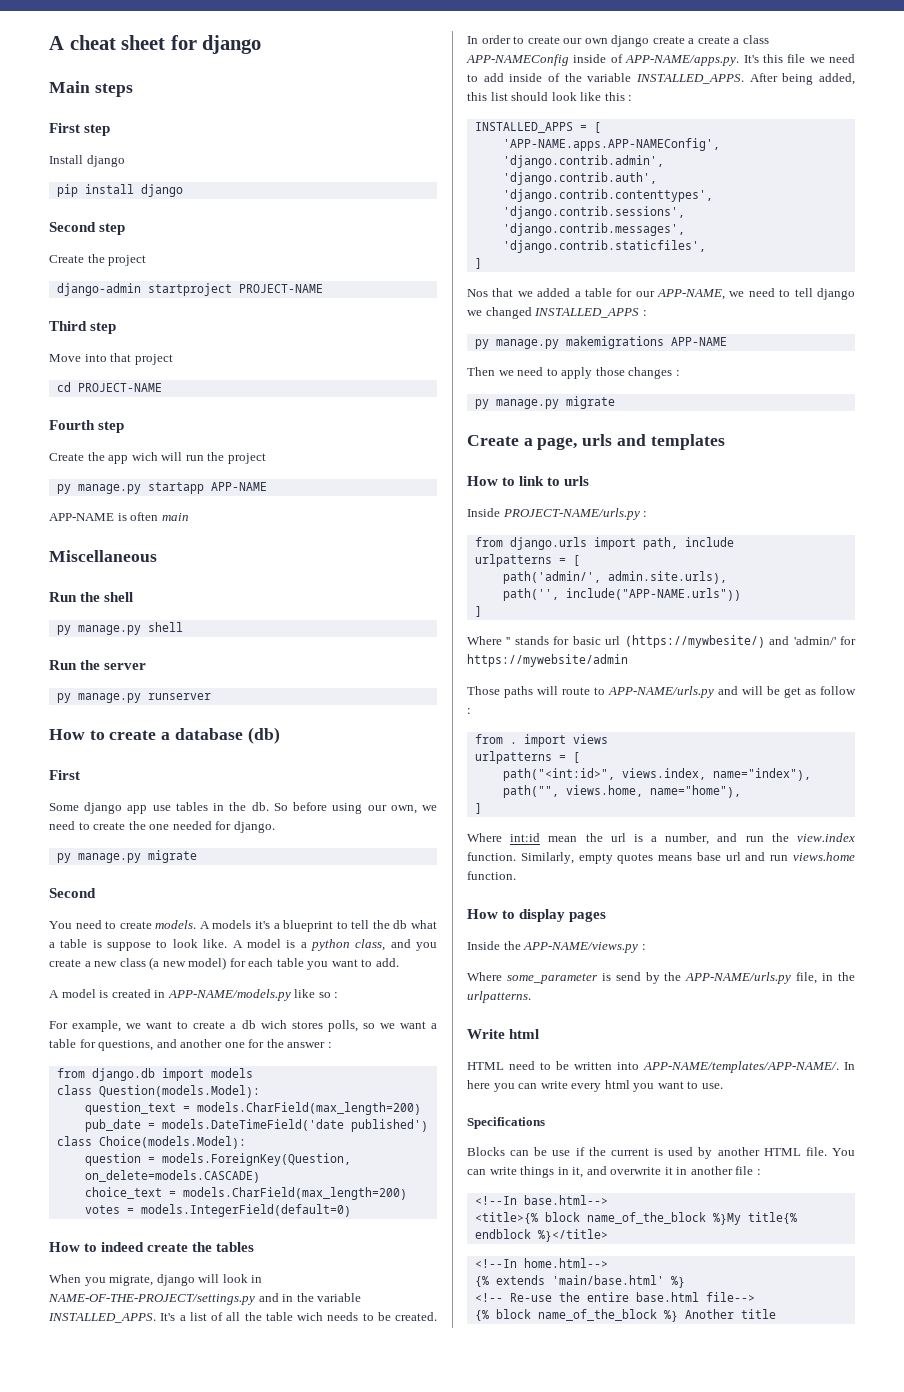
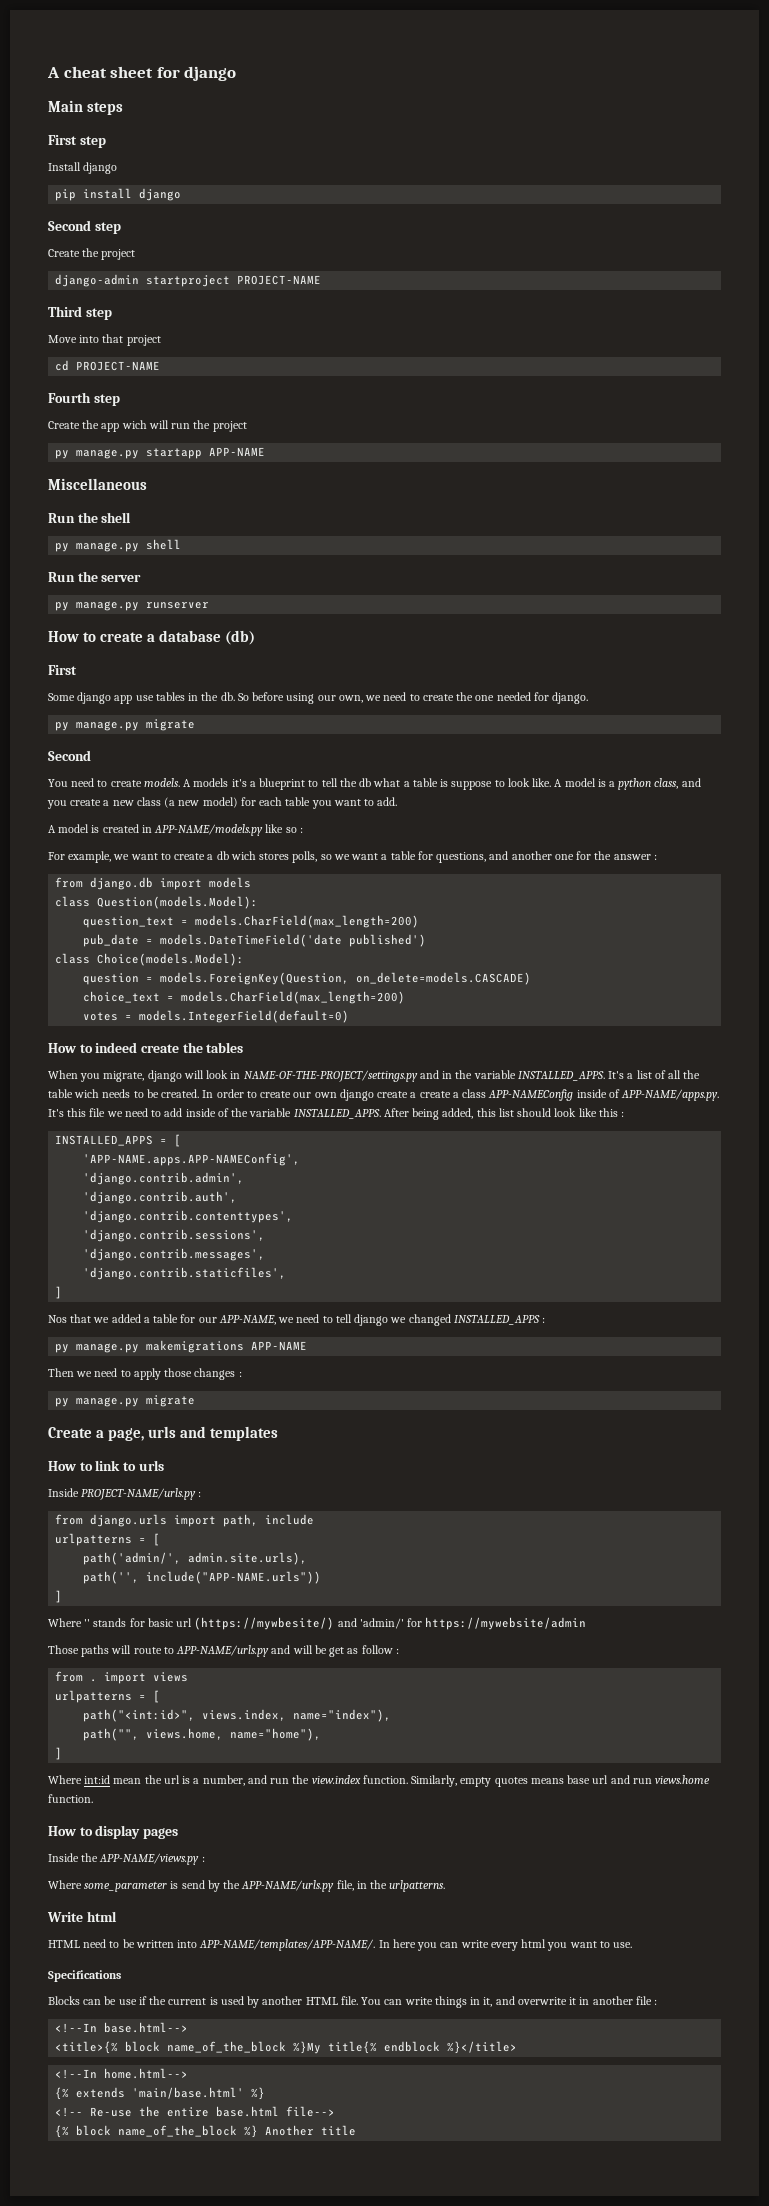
[49,512,189,521] // APP-NAME is often main -> (266, 451) none

